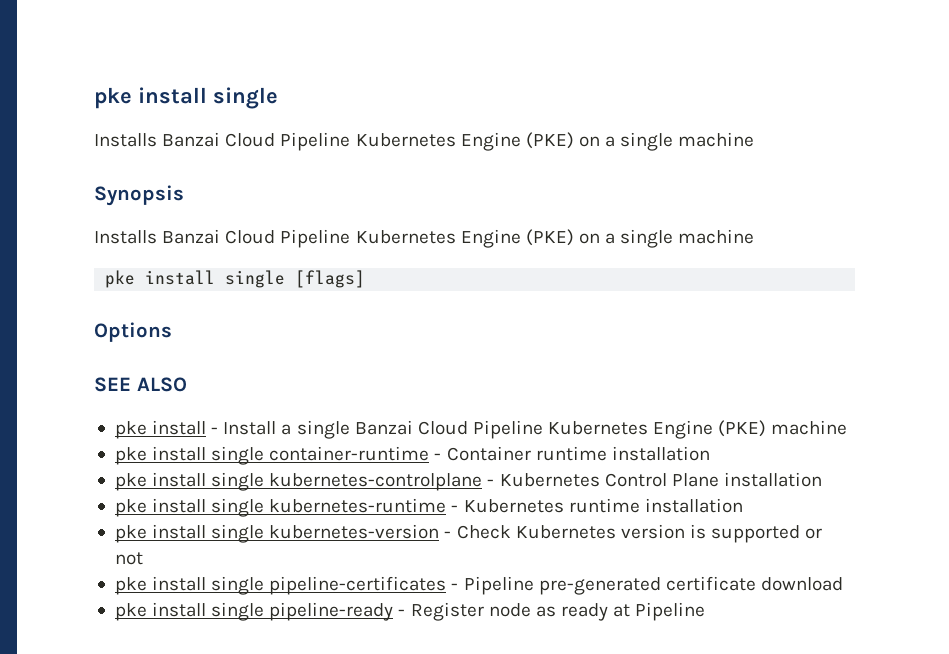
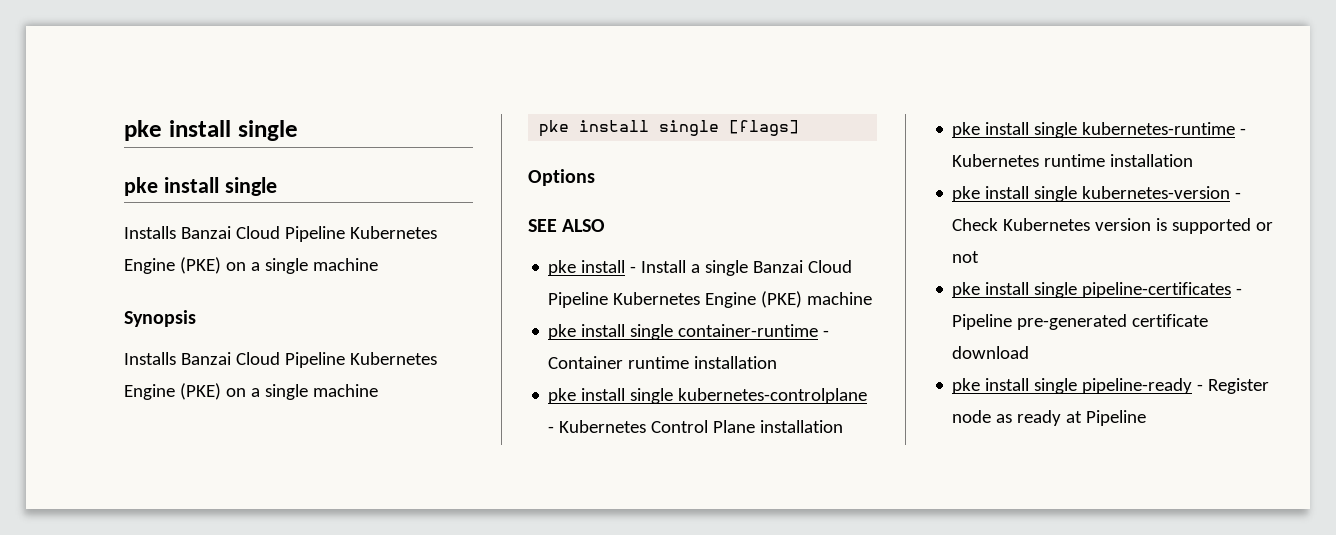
[94,87,278,109] pke install single -> [124,120,298,141] [124,177,277,196] pke install single // pke install single

